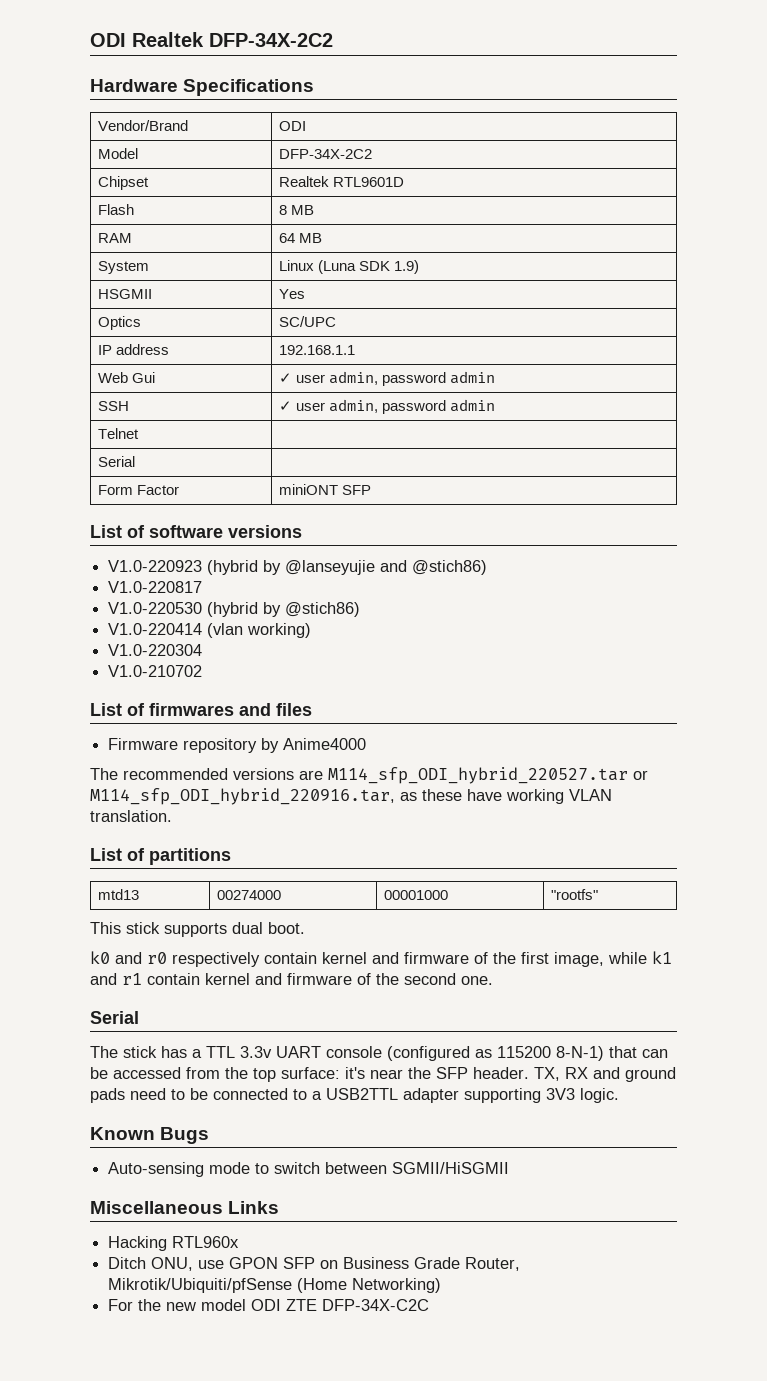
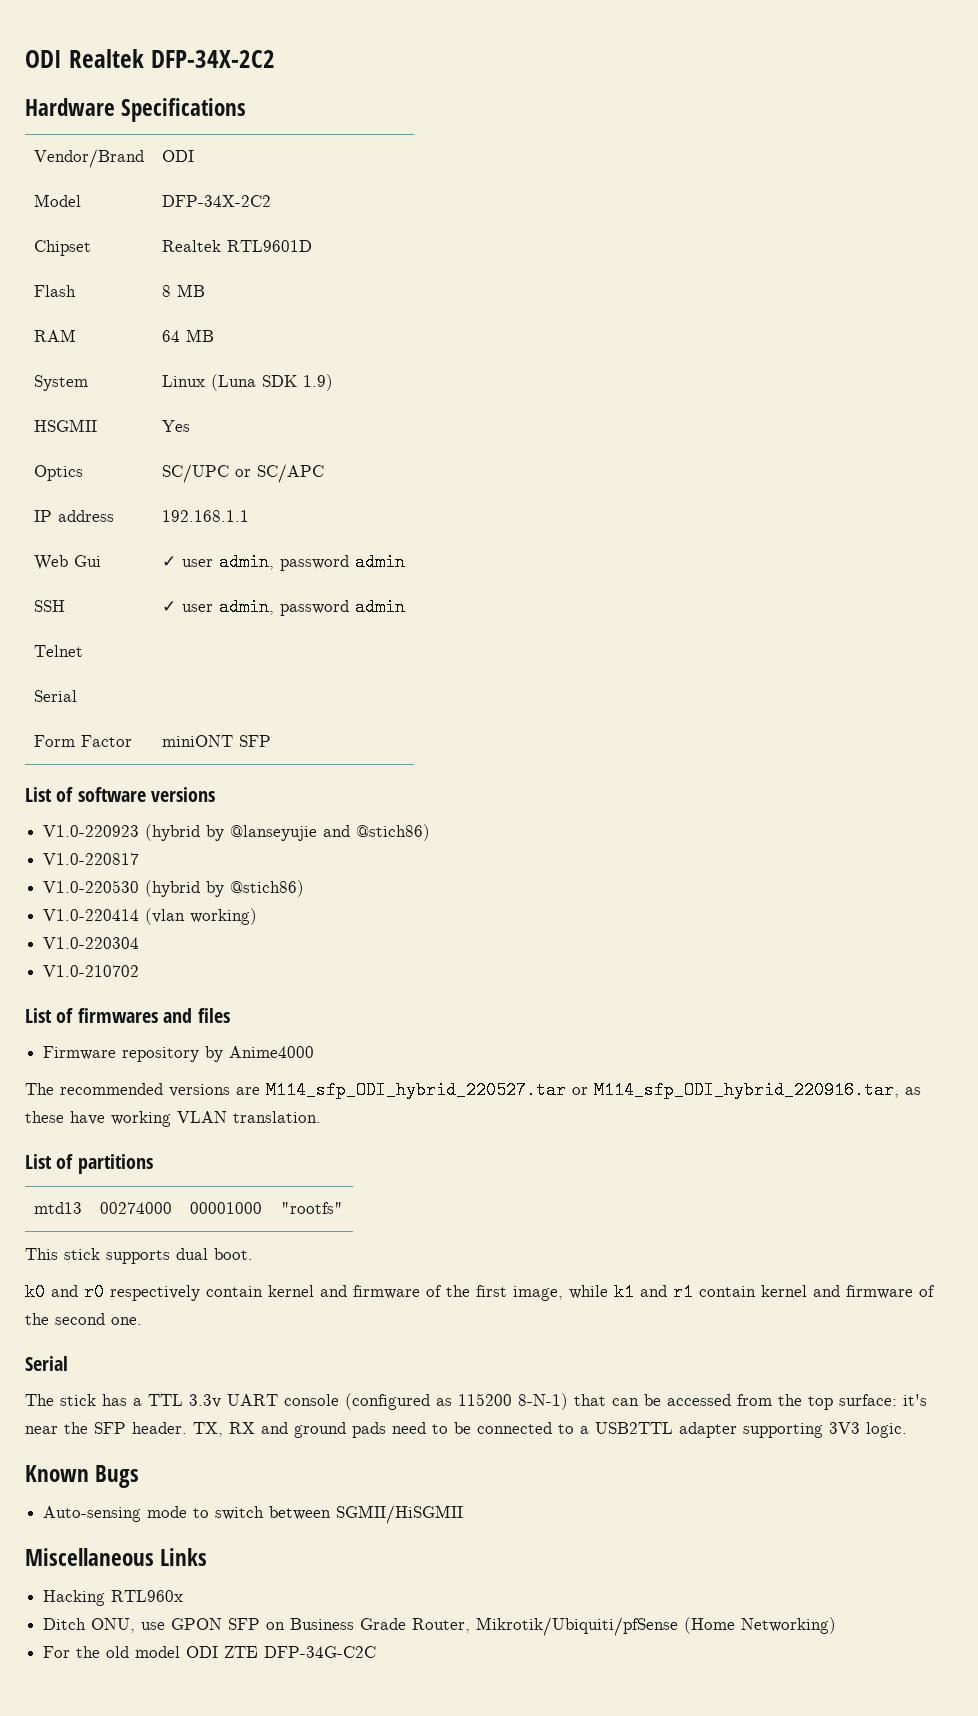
(336, 321) none -> [234,464,324,483] or SC/APC
[166,1302,197,1311] new -> [106,1646,130,1658] old
[322,1299,430,1311] DFP-34X-C2C -> [264,1646,377,1658] DFP-34G-C2C

